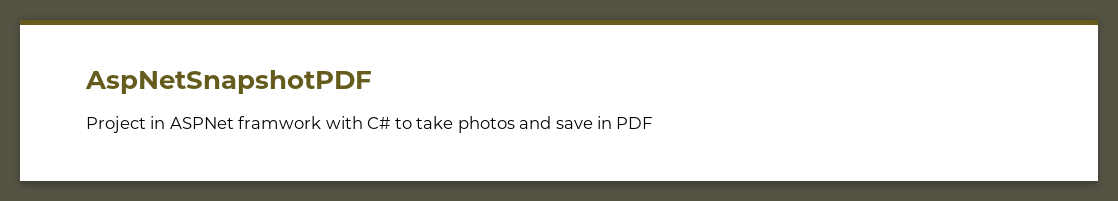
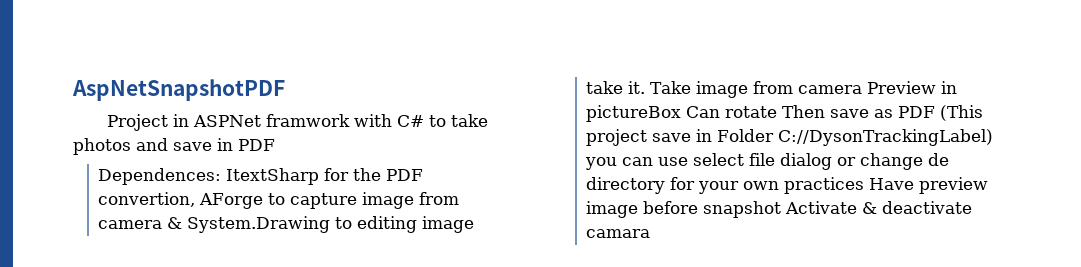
(653, 123) none -> [98,168,424,185] [98,192,460,209] [98,216,475,233] [586,81,958,98] [586,105,984,122] [586,129,994,146] [585,153,950,170] [586,177,989,194] [586,201,973,218] [586,229,651,238] // Dependences: ItextSharp for the PDF convertion, AForge to capture image from camera & System.Drawing to editing image take it. Take image from camera Preview in pictureBox Can rotate Then save as PDF (This project save in Folder C://DysonTrackingLabel) you can use select file dialog or change de directory for your own practices Have preview image before snapshot Activate & deactivate camara

